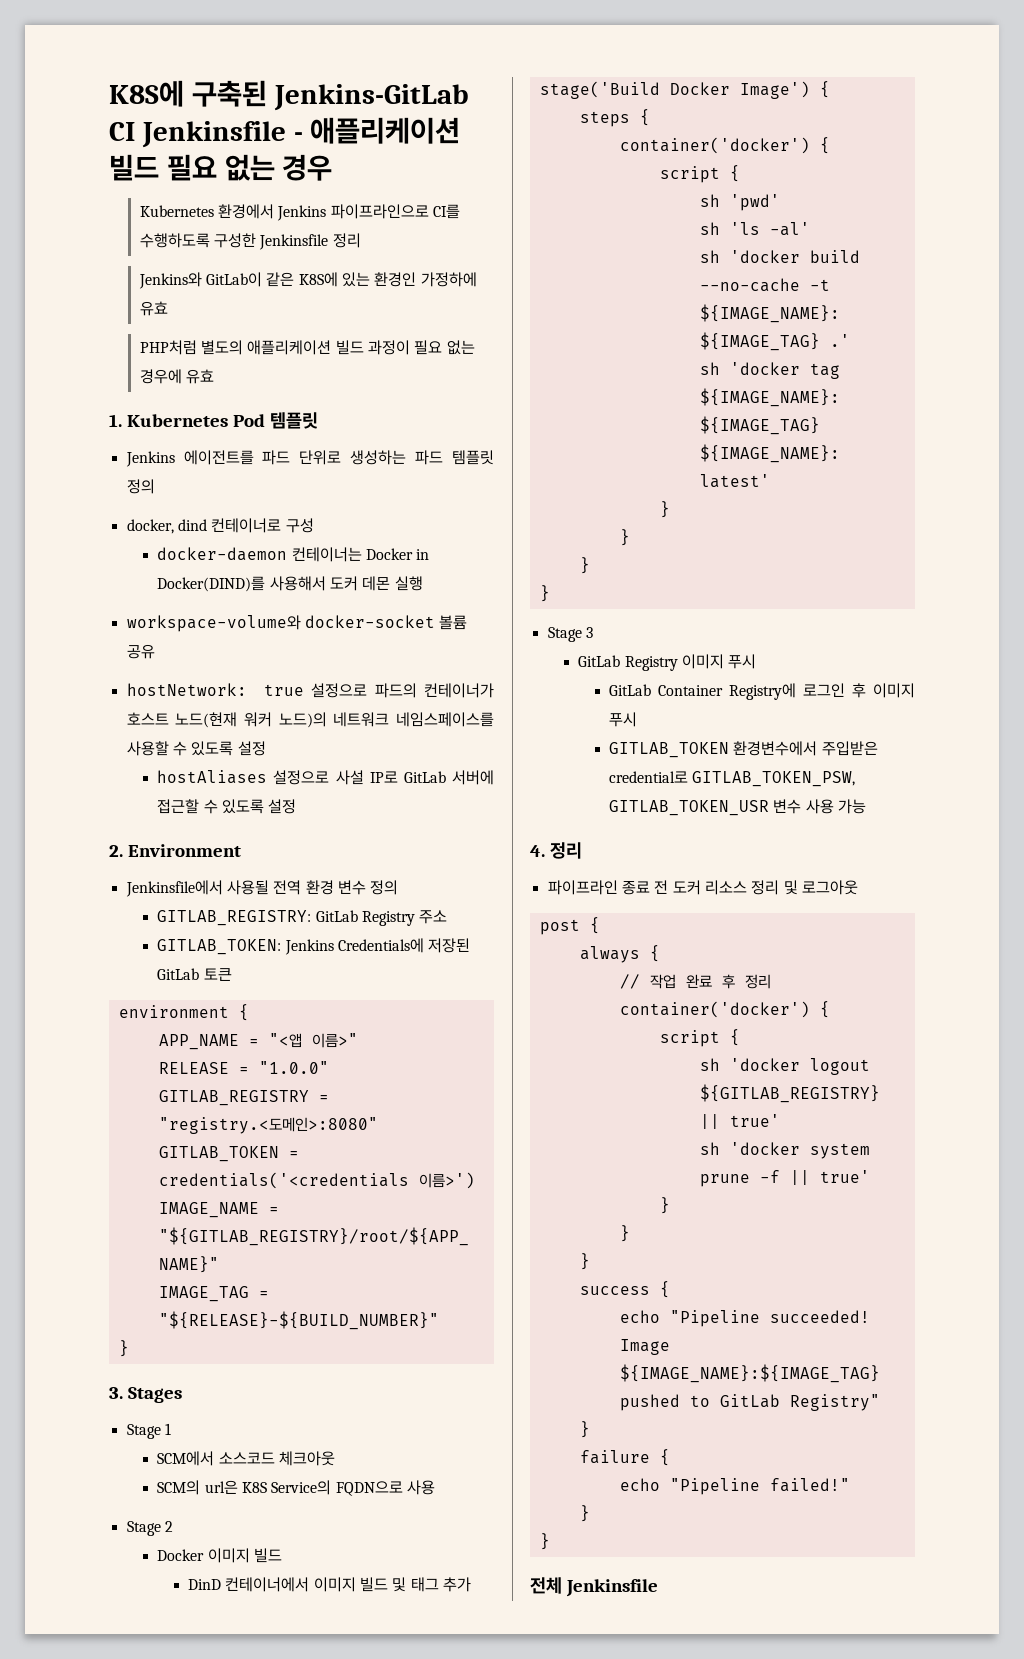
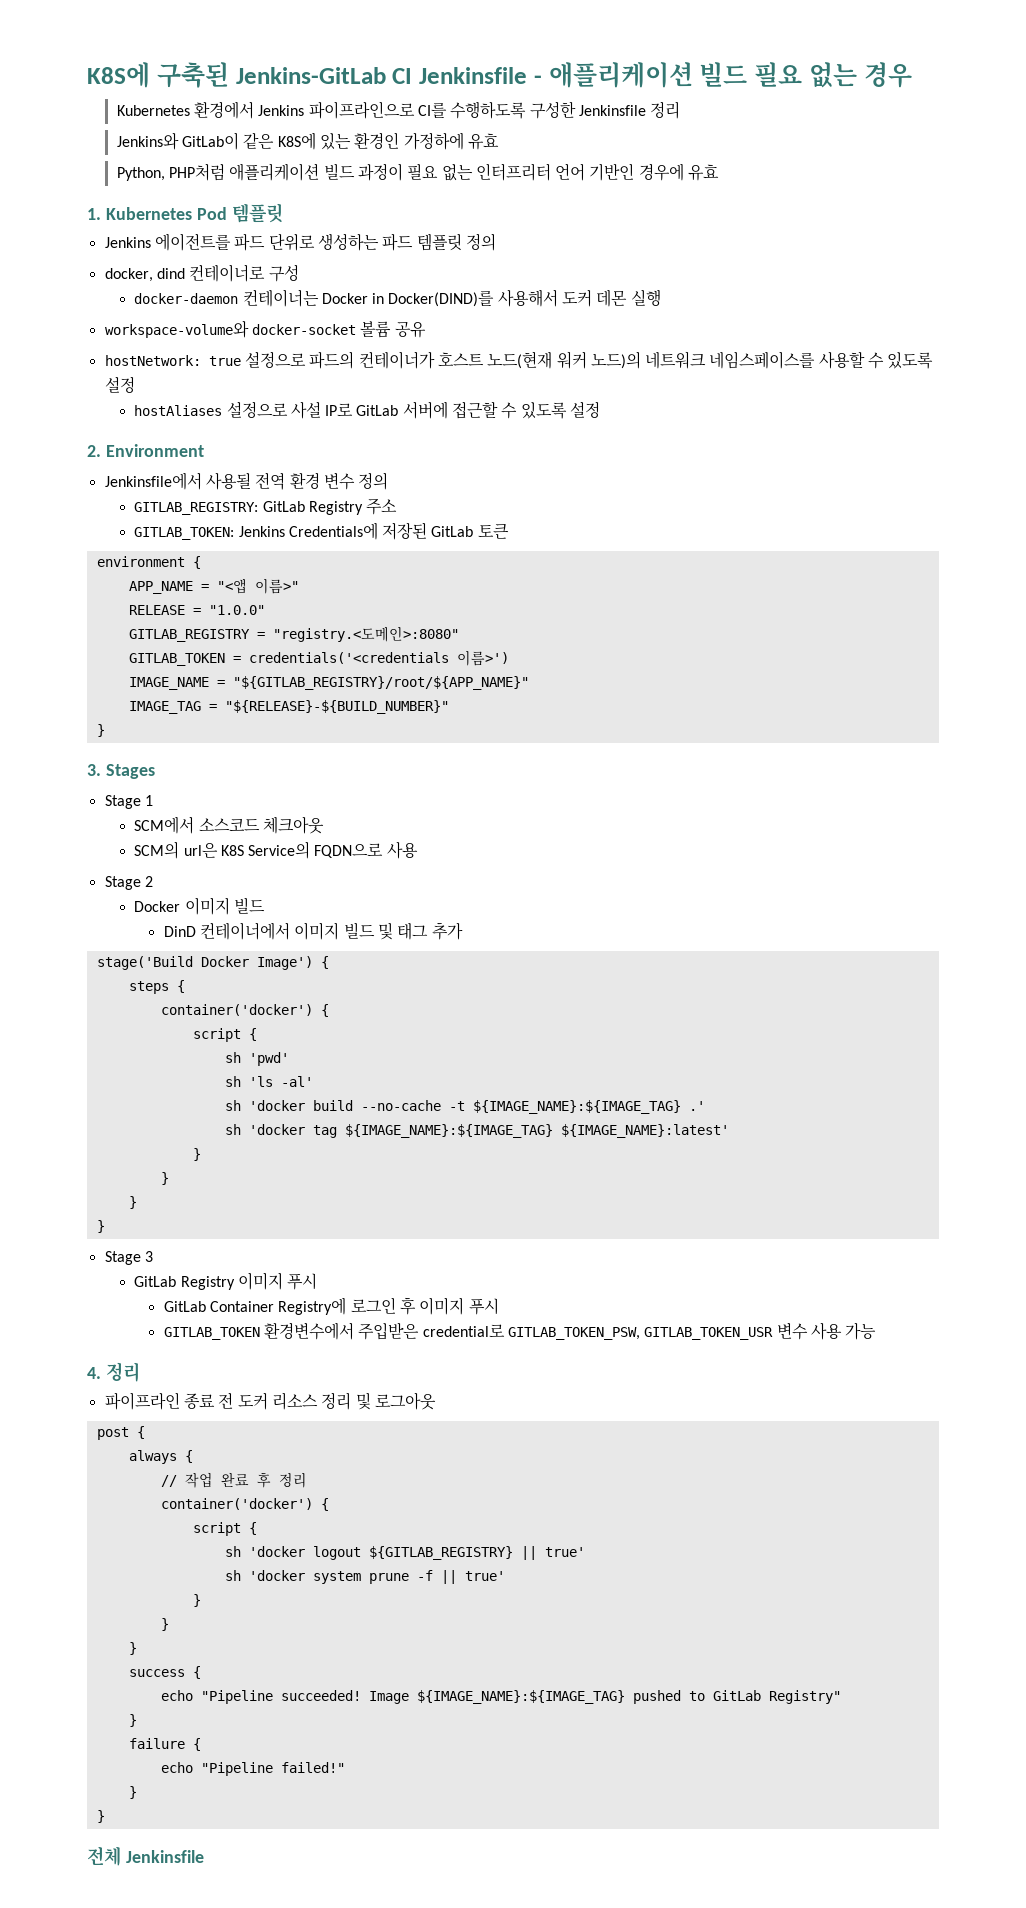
[139,340,244,355] PHP처럼 별도의 -> [116,163,225,181] Python, PHP처럼
(475, 347) none -> [475,163,635,181] 인터프리터 언어 기반인

